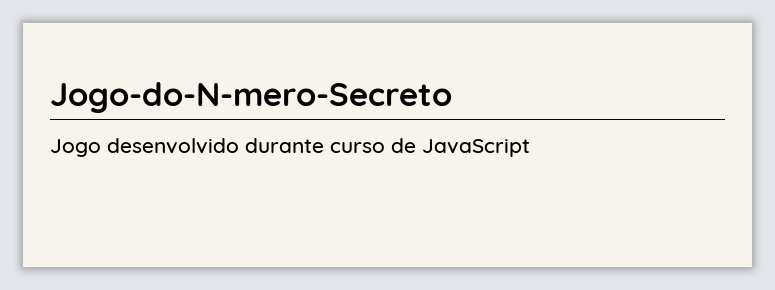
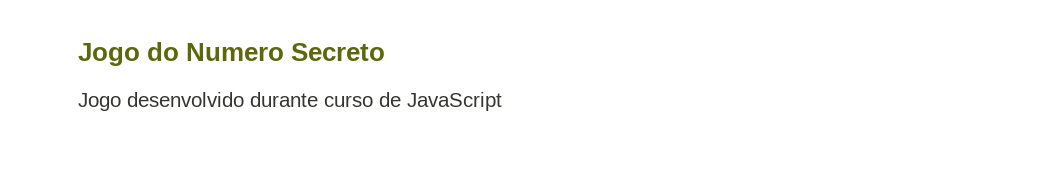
[50,82,452,113] Jogo-do-N-mero-Secreto -> [78,42,386,66] Jogo do Numero Secreto

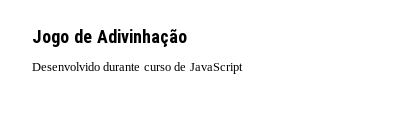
[78,42,386,66] [78,92,244,111] Jogo do Numero Secreto // Jogo desenvolvido -> [32,29,187,47] [32,62,100,71] Jogo de Adivinhação // Desenvolvido

